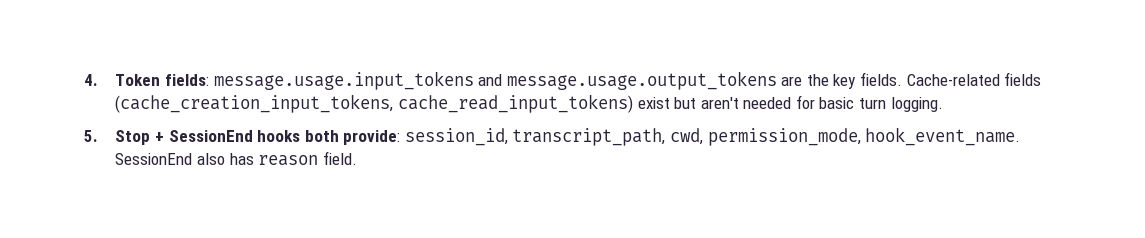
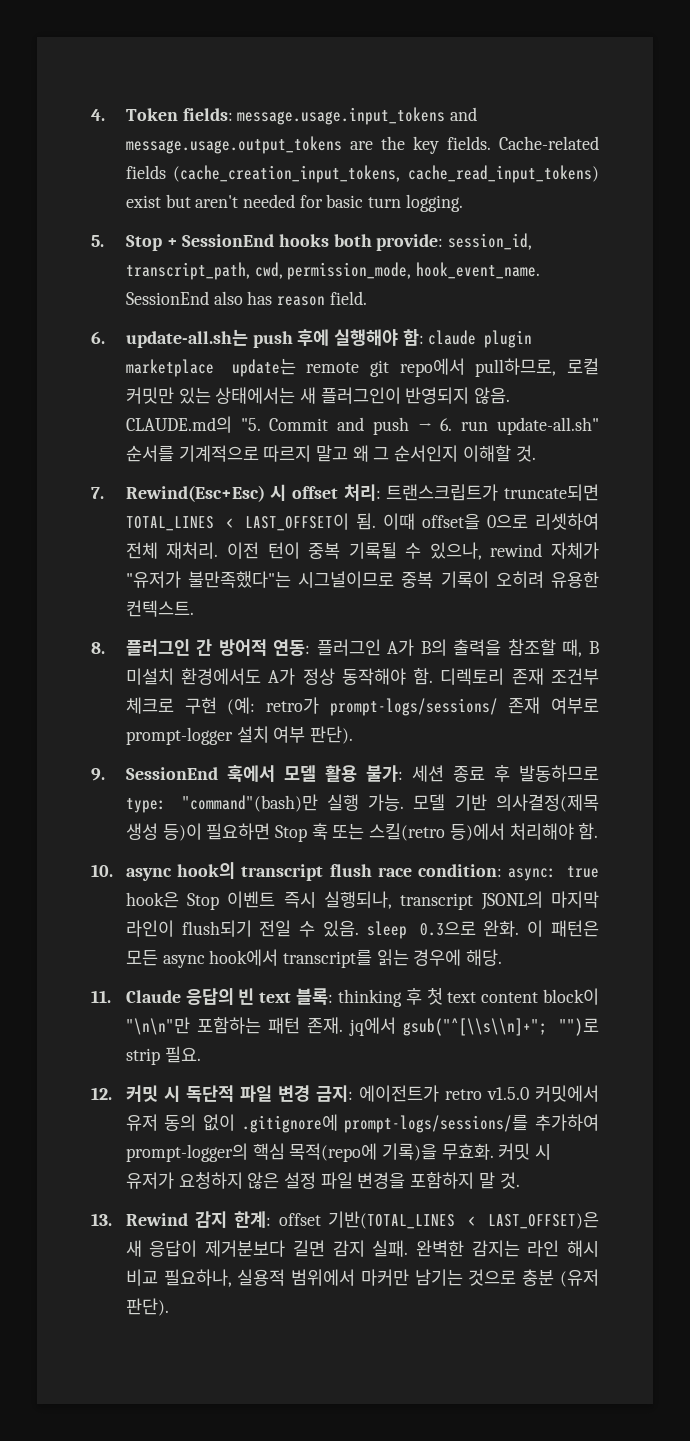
(357, 158) none -> [91,329,533,348] [125,358,599,377] [125,387,511,404] [125,416,599,435] [125,445,536,462] [91,484,599,502] [125,513,599,531] [125,542,599,560] [125,571,599,588] [125,600,194,617] [91,639,599,657] [125,668,599,685] [125,697,599,716] [125,726,353,745] [91,765,599,782] [125,794,600,813] [125,823,599,842] [91,862,599,881] [125,891,599,910] [125,920,599,939] [125,949,503,968] [91,988,599,1007] [125,1017,599,1036] [125,1046,201,1065] [91,1085,600,1102] [125,1114,599,1133] [125,1143,552,1162] [125,1172,520,1189] [91,1211,600,1229] [125,1240,600,1257] [125,1269,599,1287] [125,1298,169,1316] // 6. update-all.sh는 push 후에 실행해야 함: claude plugin marketplace update는 remote git repo에서 pull하므로, 로컬 커밋만 있는 상태에서는 새 플러그인이 반영되지 않음. CLAUDE.md의 "5. Commit and push → 6. run update-all.sh" 순서를 기계적으로 따르지 말고 왜 그 순서인지 이해할 것. // 7. Rewind(Esc+Esc) 시 offset 처리: 트랜스크립트가 truncate되면 TOTAL_LINES < LAST_OFFSET이 됨. 이때 offset을 0으로 리셋하여 전체 재처리. 이전 턴이 중복 기록될 수 있으나, rewind 자체가 "유저가 불만족했다"는 시그널이므로 중복 기록이 오히려 유용한 컨텍스트. // 8. 플러그인 간 방어적 연동: 플러그인 A가 B의 출력을 참조할 때, B 미설치 환경에서도 A가 정상 동작해야 함. 디렉토리 존재 조건부 체크로 구현 (예: retro가 prompt-logs/sessions/ 존재 여부로 prompt-logger 설치 여부 판단). // 9. SessionEnd 훅에서 모델 활용 불가: 세션 종료 후 발동하므로 type: "command"(bash)만 실행 가능. 모델 기반 의사결정(제목 생성 등)이 필요하면 Stop 훅 또는 스킬(retro 등)에서 처리해야 함. // 10. async hook의 transcript flush race condition: async: true hook은 Stop 이벤트 즉시 실행되나, transcript JSONL의 마지막 라인이 flush되기 전일 수 있음. sleep 0.3으로 완화. 이 패턴은 모든 async hook에서 transcript를 읽는 경우에 해당. // 11. Claude 응답의 빈 text 블록: thinking 후 첫 text content block이 "\n\n"만 포함하는 패턴 존재. jq에서 gsub("^[\\s\\n]+"; "")로 strip 필요. // 12. 커밋 시 독단적 파일 변경 금지: 에이전트가 retro v1.5.0 커밋에서 유저 동의 없이 .gitignore에 prompt-logs/sessions/를 추가하여 prompt-logger의 핵심 목적(repo에 기록)을 무효화. 커밋 시 유저가 요청하지 않은 설정 파일 변경을 포함하지 말 것. // 13. Rewind 감지 한계: offset 기반(TOTAL_LINES < LAST_OFFSET)은 새 응답이 제거분보다 길면 감지 실패. 완벽한 감지는 라인 해시 비교 필요하나, 실용적 범위에서 마커만 남기는 것으로 충분 (유저 판단).

